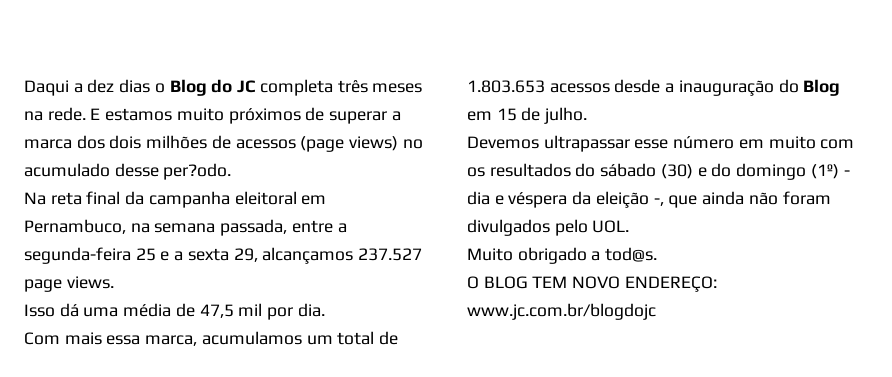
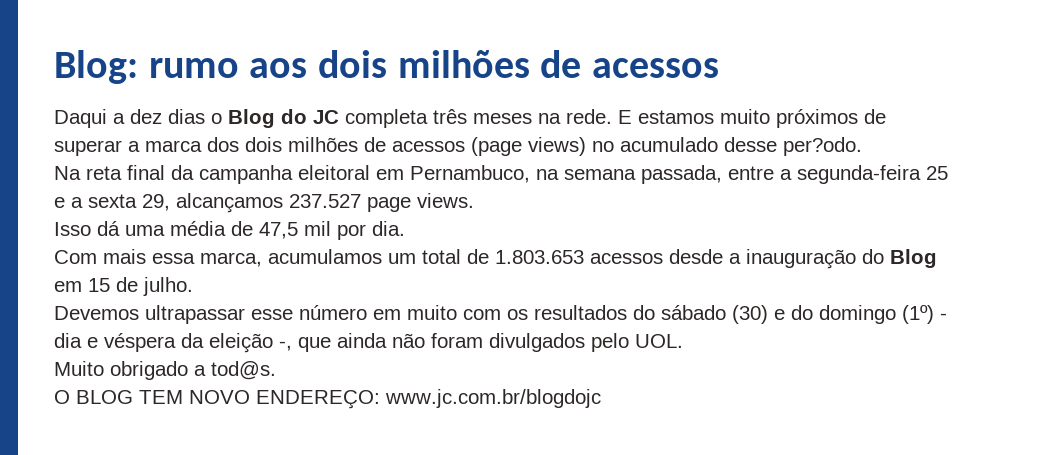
(24, 88) none -> [54,50,719,84] Blog: rumo aos dois milhões de acessos //

